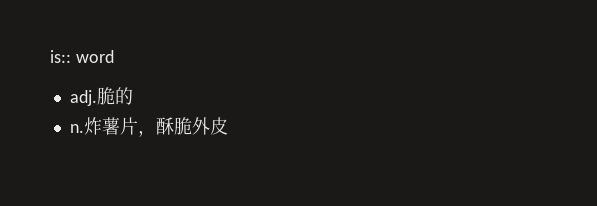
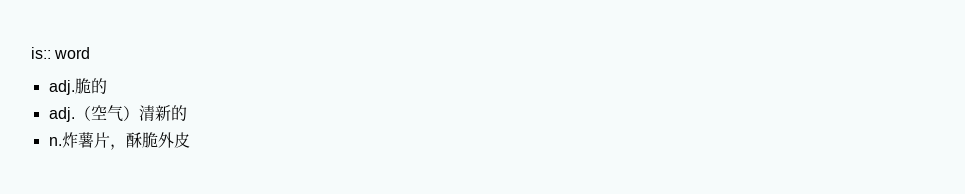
(133, 96) none -> [48,105,187,122] // adj.（空气）清新的

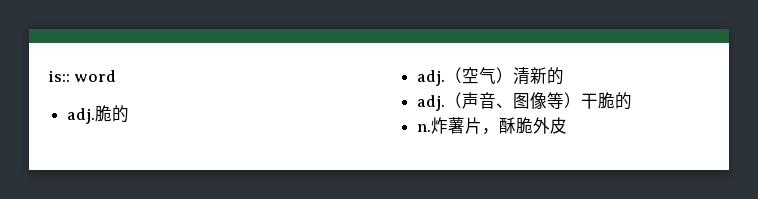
(187, 113) none -> [417,92,633,111] // adj.（声音、图像等）干脆的

